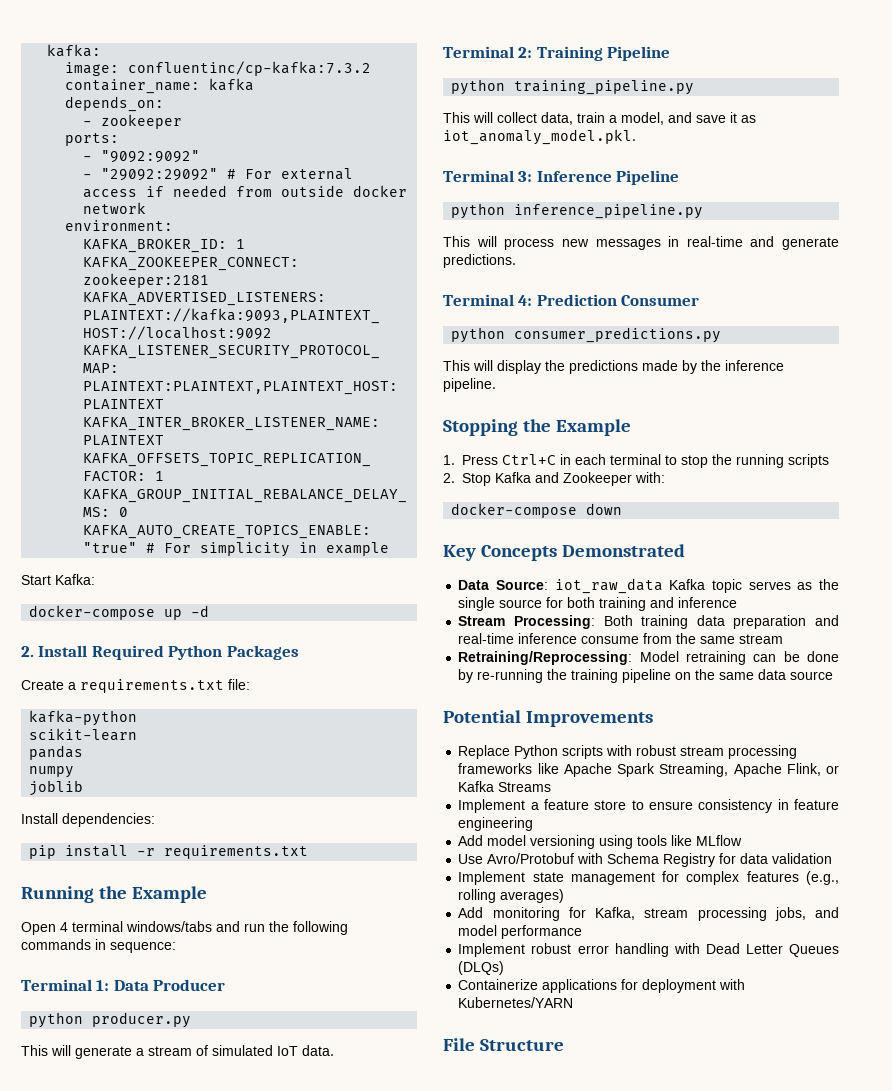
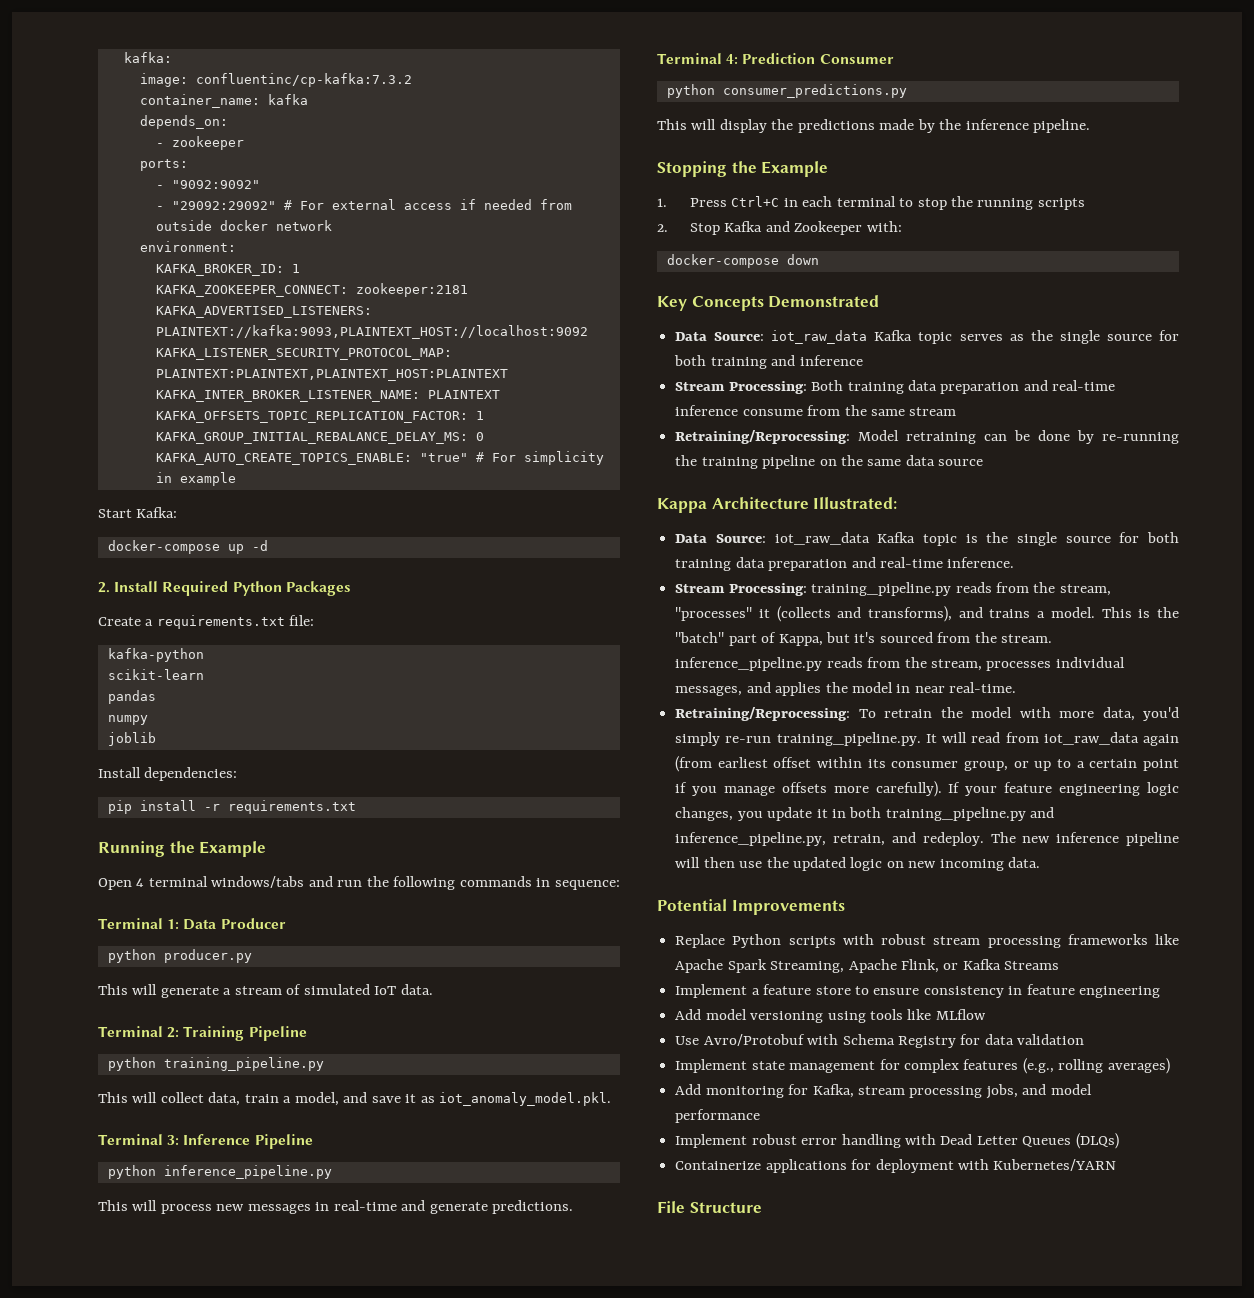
(834, 675) none -> [657,497,898,513] [675,532,1179,546] [675,557,1015,571] [675,582,1111,596] [675,606,1179,622] [675,632,1053,646] [675,657,1125,671] [675,682,1017,696] [675,707,1179,721] [675,732,1179,746] [675,756,1180,772] [675,781,1179,797] [675,807,1055,821] [675,832,1179,846] [675,857,1041,871] // Kappa Architecture Illustrated: // Data Source: iot_raw_data Kafka topic is the single source for both training data preparation and real-time inference. // Stream Processing: training_pipeline.py reads from the stream, "processes" it (collects and transforms), and trains a model. This is the "batch" part of Kappa, but it's sourced from the stream. inference_pipeline.py reads from the stream, processes individual messages, and applies the model in near real-time. // Retraining/Reprocessing: To retrain the model with more data, you'd simply re-run training_pipeline.py. It will read from iot_raw_data again (from earliest offset within its consumer group, or up to a certain point if you manage offsets more carefully). If your feature engineering logic changes, you update it in both training_pipeline.py and inference_pipeline.py, retrain, and redeploy. The new inference pipeline will then use the updated logic on new incoming data.

